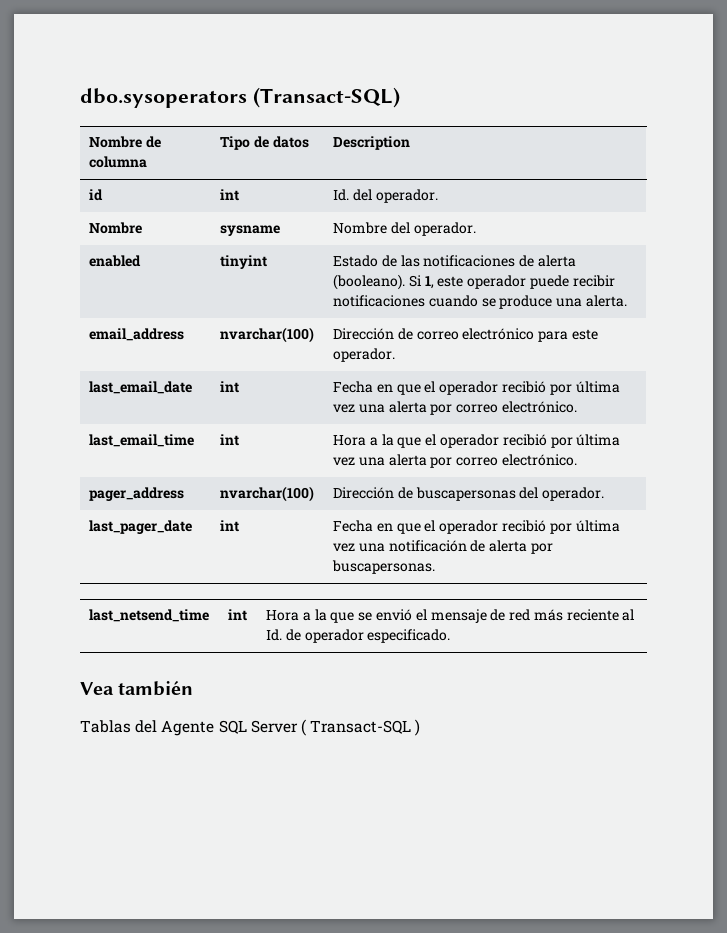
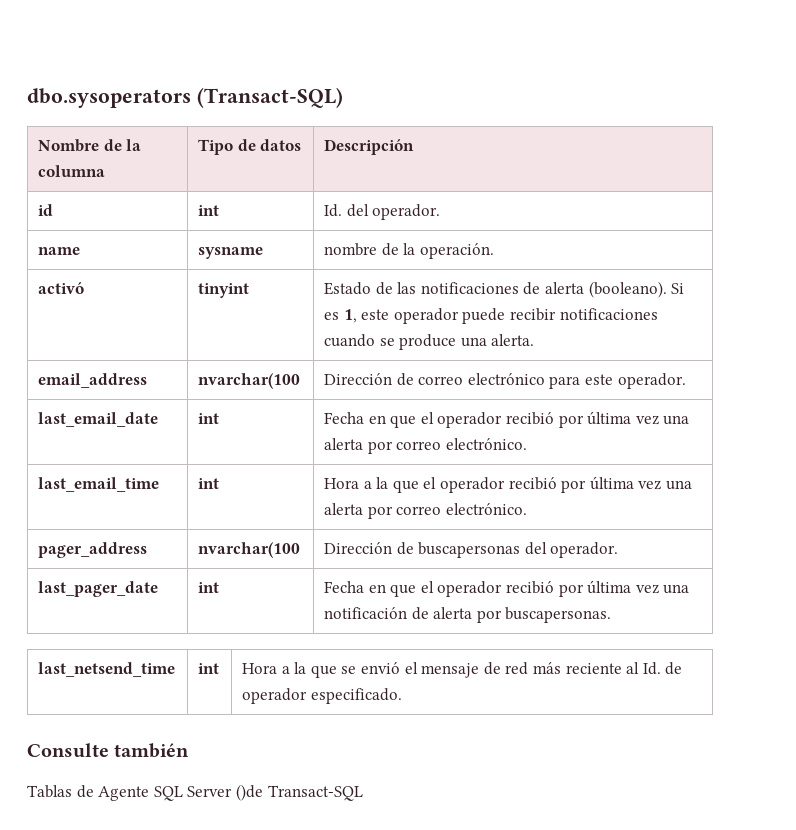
(161, 142) none -> [126,139,142,151] la
[333,136,411,150] Description -> [324,139,415,155] Descripción
[89,222,143,234] Nombre -> [38,247,81,255] name
[333,222,476,236] [89,255,142,267] Nombre del operador. // enabled -> [324,243,494,259] [38,282,85,294] nombre de la operación. // activó
(422, 281) none -> [324,312,340,320] es
[220,327,315,343] nvarchar(100) -> [198,373,301,389] nvarchar(100
[220,486,315,502] nvarchar(100) -> [198,542,301,558] nvarchar(100
[80,682,114,695] Vea -> [27,743,109,758] Consulte
[135,720,158,733] del -> [76,785,94,798] de
[300,719,421,736] ( Transact-SQL ) -> [235,784,363,801] ()de Transact-SQL

